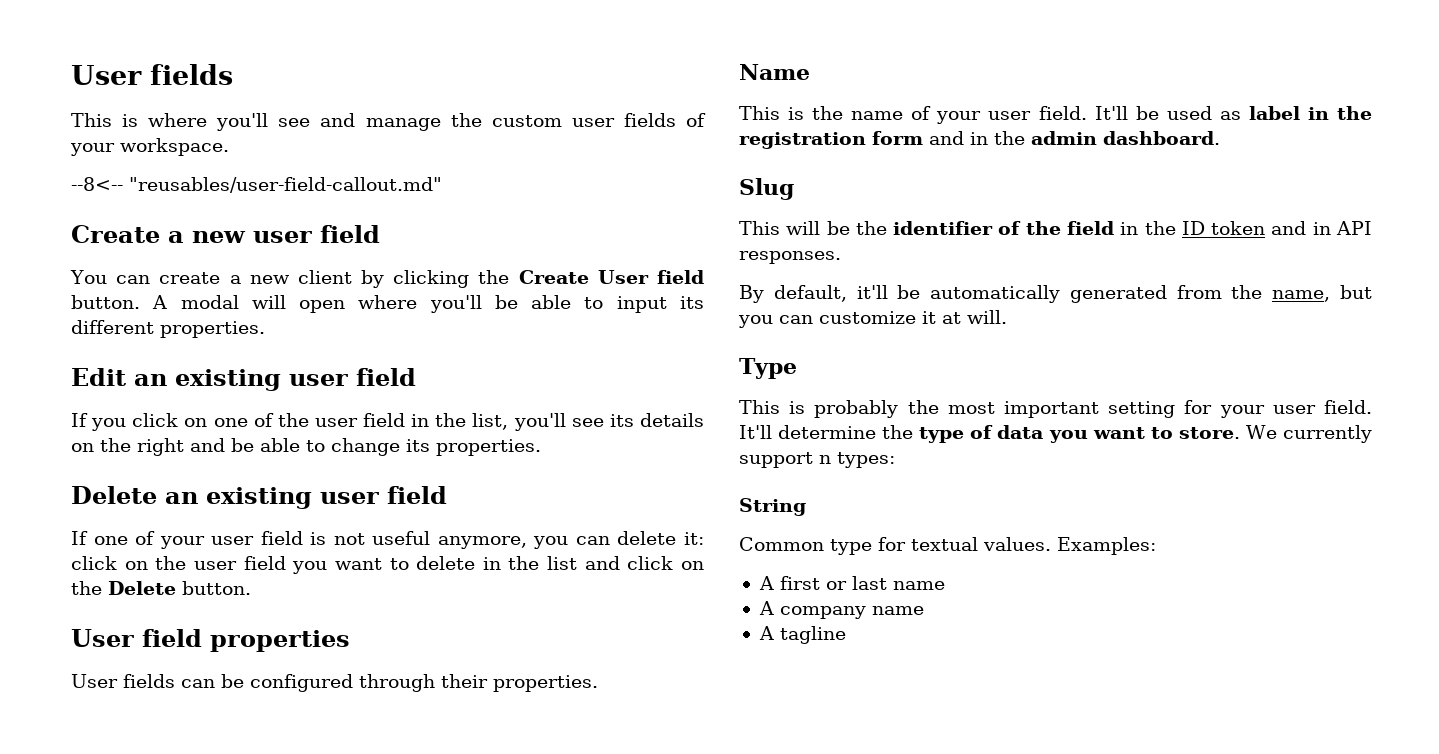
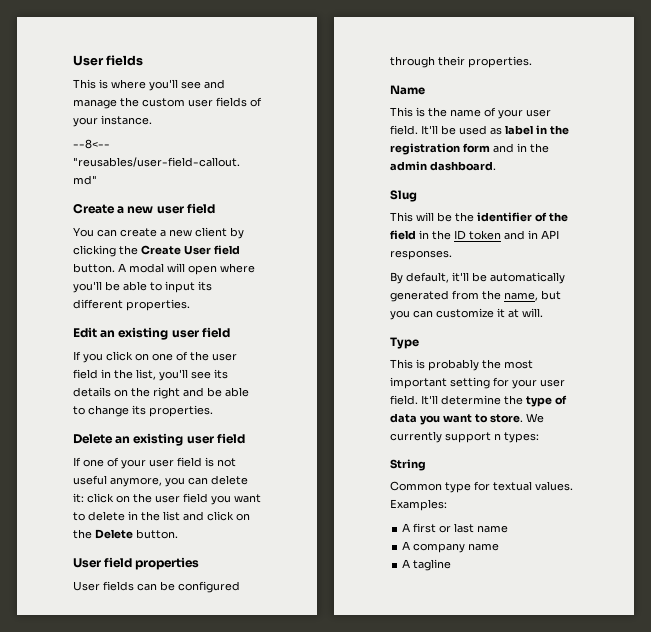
[120,138,229,156] workspace. -> [101,115,152,125] instance.

